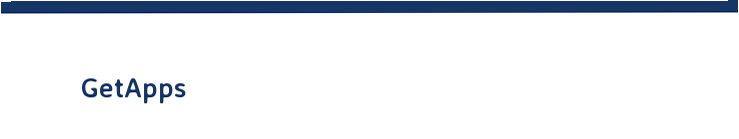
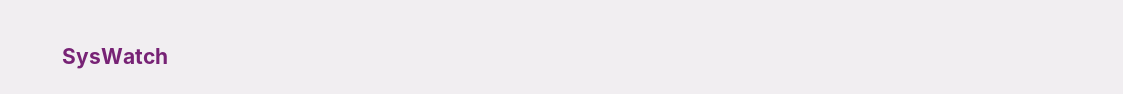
[81,78,187,104] GetApps -> [62,48,168,69] SysWatch

